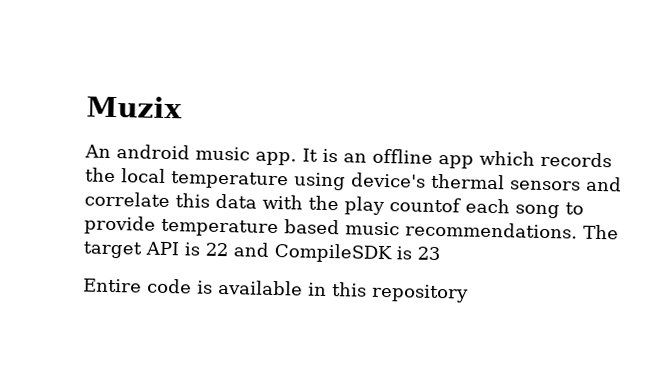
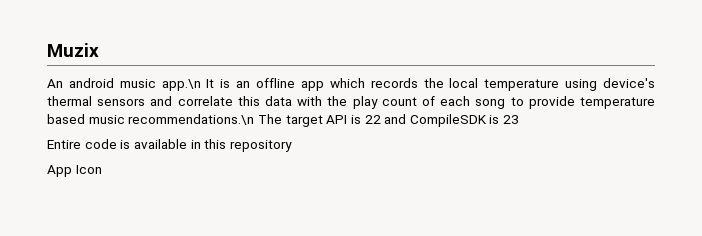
[255,151,297,166] app. -> [161,79,201,91] app.\n
[389,197,461,213] countof -> [381,96,435,106] count of
[405,221,578,239] recommendations. -> [128,114,255,125] recommendations.\n
(469, 293) none -> [47,165,102,177] // App Icon

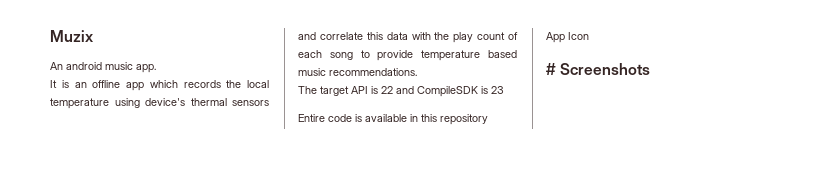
[161,79,201,91] app.\n -> [136,64,156,73] app. //
[128,114,255,125] recommendations.\n -> [329,68,417,76] recommendations. //
(102, 169) none -> [546,63,651,75] // # Screenshots

